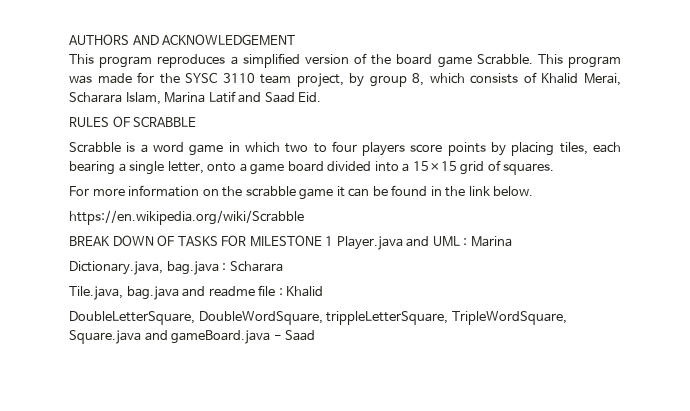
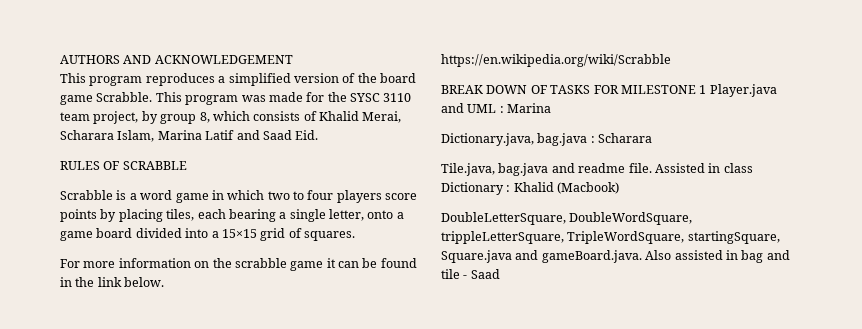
[258,285,276,296] file -> [628,163,753,173] [441,182,504,195] file. Assisted in class Dictionary
(324, 291) none -> [557,182,620,194] (Macbook)
(567, 318) none -> [687,231,780,244] startingSquare,
[171,330,271,344] gameBoard.java -> [541,250,790,263] [441,269,460,279] gameBoard.java. Also assisted in bag and tile

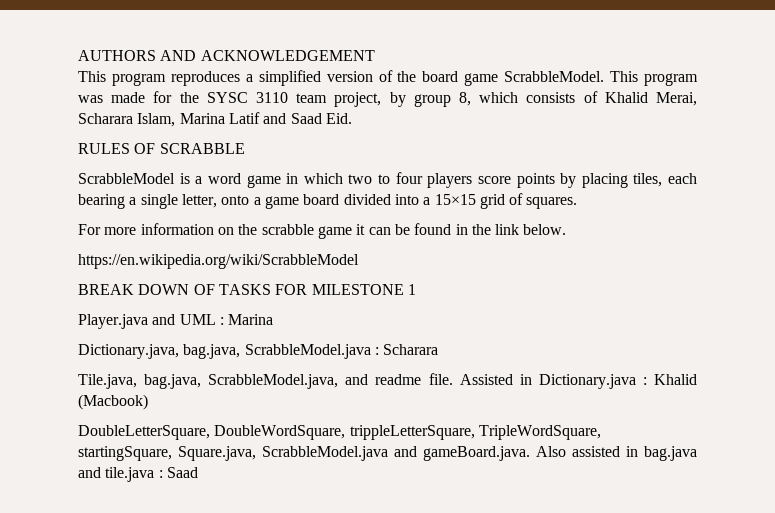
[96,92,153,102] Scrabble. -> [504,71,605,82] ScrabbleModel.
[60,190,113,200] Scrabble -> [78,173,175,184] ScrabbleModel
[441,54,671,67] https://en.wikipedia.org/wiki/Scrabble -> [78,254,359,269] https://en.wikipedia.org/wiki/ScrabbleModel
(707, 89) none -> (416, 289) //
[537,133,588,146] bag.java -> [183,344,371,359] bag.java, ScrabbleModel.java
[498,163,549,176] bag.java -> [144,374,339,389] bag.java, ScrabbleModel.java,
[723,163,753,173] [441,182,504,195] class Dictionary -> [538,374,636,389] Dictionary.java
[441,250,512,263] Square.java -> [178,446,388,461] Square.java, ScrabbleModel.java
[741,250,790,263] [441,269,468,279] bag and tile - -> [644,446,697,461] [78,467,163,482] bag.java and tile.java :

